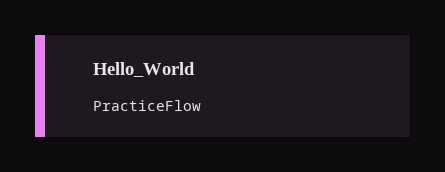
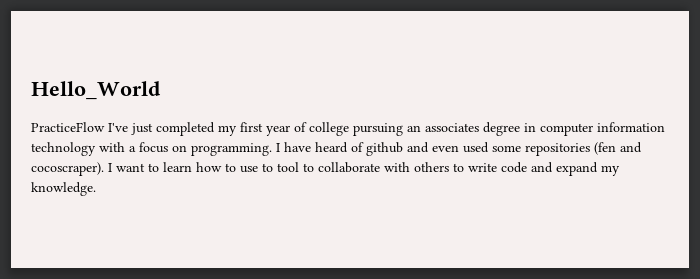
(201, 105) none -> [108,122,665,136] [31,142,642,156] [31,162,620,176] [31,182,96,196] I've just completed my first year of college pursuing an associates degree in computer information technology with a focus on programming. I have heard of github and even used some repositories (fen and cocoscraper). I want to learn how to use to tool to collaborate with others to write code and expand my knowledge.

